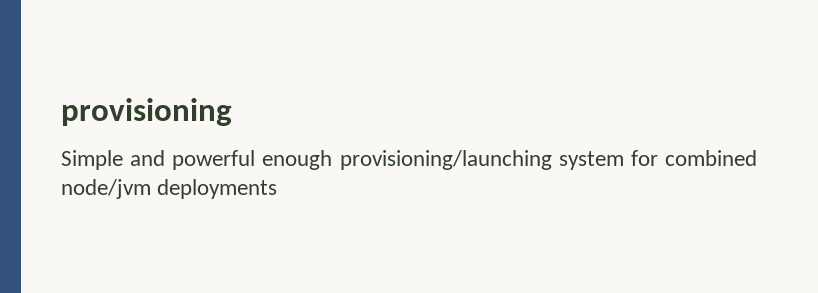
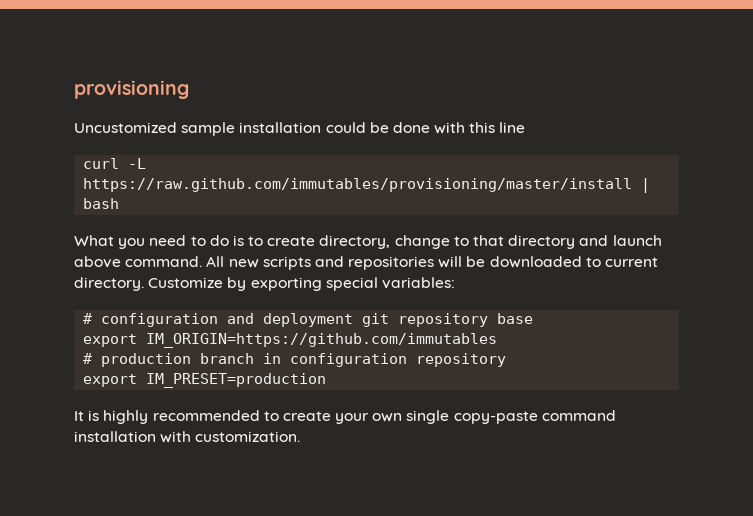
[61,150,757,170] [61,179,278,199] Simple and powerful enough provisioning/launching system for combined node/jvm deployments -> [74,122,526,136] [83,158,147,169] [83,178,651,193] [83,198,120,209] [74,235,662,249] [74,256,659,270] [74,277,455,291] [83,313,534,327] [83,333,498,348] [83,353,507,367] [83,373,327,388] [74,410,616,424] [74,431,301,443] Uncustomized sample installation could be done with this line // curl -L https://raw.github.com/immutables/provisioning/master/install | bash // What you need to do is to create directory, change to that directory and launch above command. All new scripts and repositories will be downloaded to current directory. Customize by exporting special variables: // # configuration and deployment git repository base // export IM_ORIGIN=https://github.com/immutables // # production branch in configuration repository // export IM_PRESET=production // It is highly recommended to create your own single copy-paste command installation with customization.

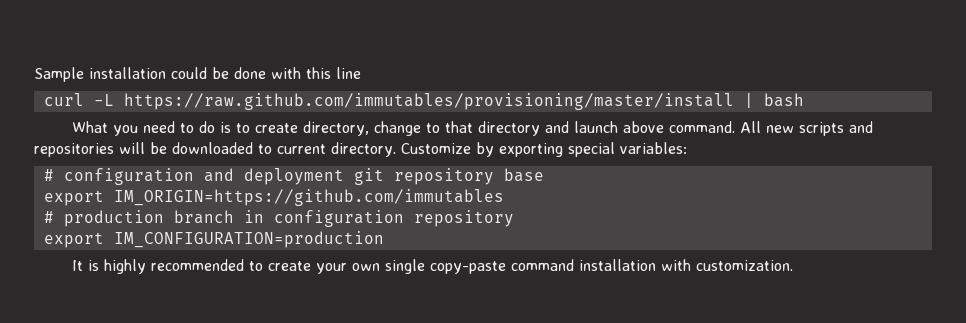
[74,80,189,99] [74,122,236,136] provisioning // Uncustomized sample -> [34,67,84,82] Sample
[146,373,327,388] IM_PRESET=production -> [113,231,384,248] IM_CONFIGURATION=production

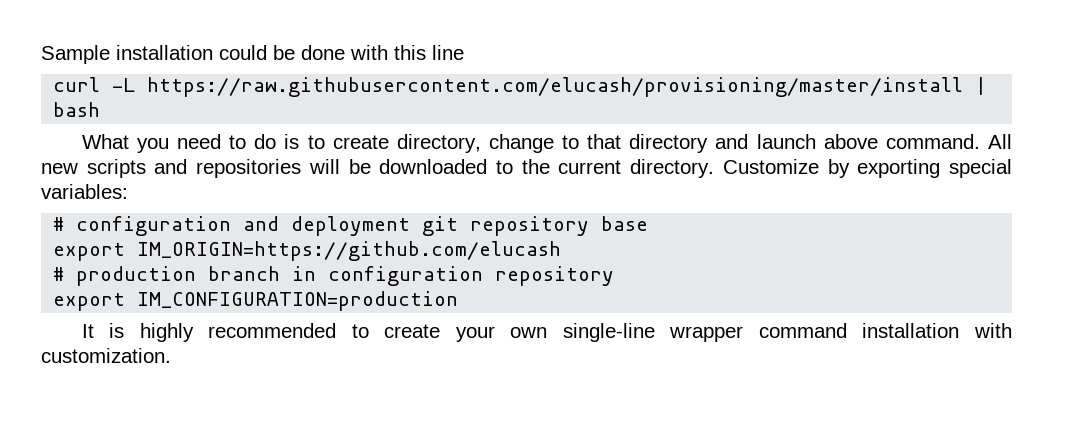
[123,93,734,110] https://raw.github.com/immutables/provisioning/master/install -> [147,77,964,97] https://raw.githubusercontent.com/elucash/provisioning/master/install
(272, 149) none -> [521,159,550,174] the
[113,189,504,206] IM_ORIGIN=https://github.com/immutables -> [137,241,562,261] IM_ORIGIN=https://github.com/elucash
[384,259,506,274] single copy-paste -> [562,323,744,342] single-line wrapper

